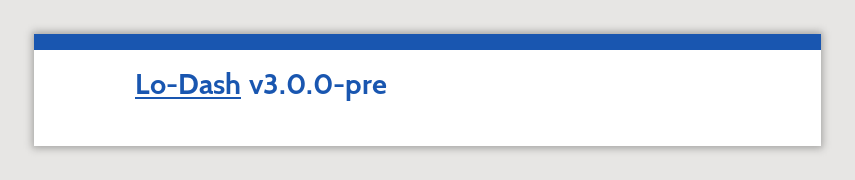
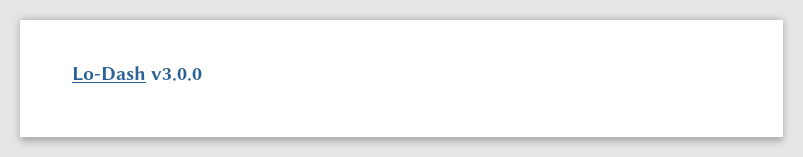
[248,74,387,101] v3.0.0-pre -> [151,68,203,81] v3.0.0

